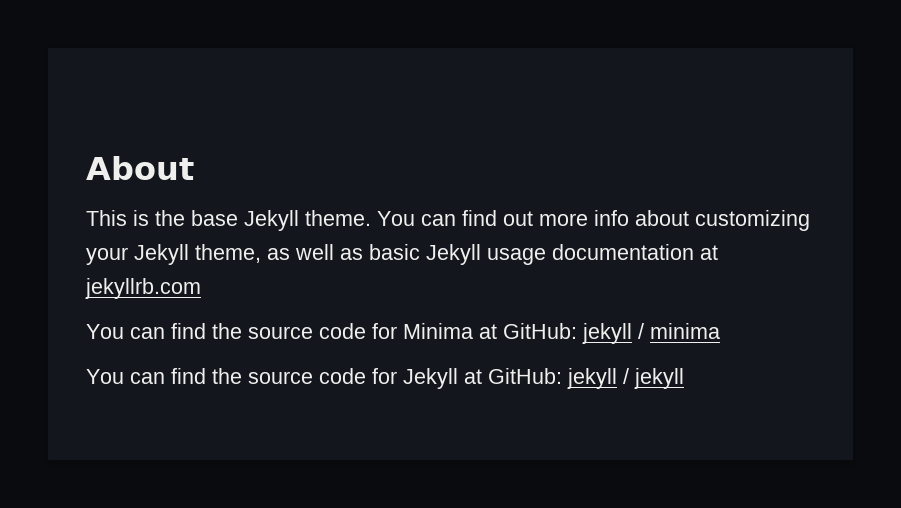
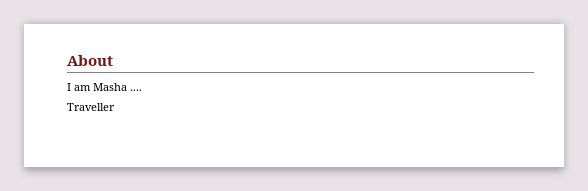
[86,210,810,231] [86,244,718,265] [85,278,201,299] [86,323,720,344] [86,368,684,389] This is the base Jekyll theme. You can find out more info about customizing your Jekyll theme, as well as basic Jekyll usage documentation at jekyllrb.com // You can find the source code for Minima at GitHub: jekyll / minima // You can find the source code for Jekyll at GitHub: jekyll / jekyll -> [67,83,142,91] [67,103,115,111] I am Masha .... // Traveller

